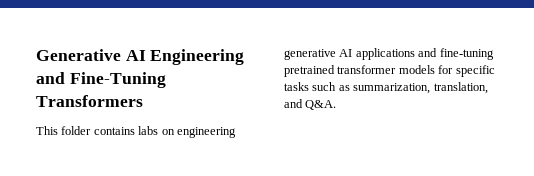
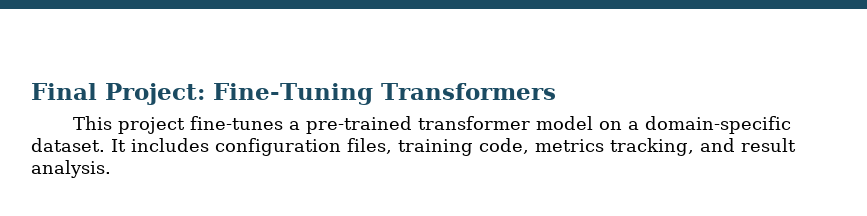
[36,49,245,65] [36,72,65,84] Generative AI Engineering and -> [31,83,205,105] Final Project:
[61,126,236,138] [284,48,494,60] [284,65,495,77] [284,82,488,94] [284,99,337,110] folder contains labs on engineering generative AI applications and fine-tuning pretrained transformer models for specific tasks such as summarization, translation, and Q&A. -> [118,116,792,134] [31,138,796,156] [31,160,111,178] project fine-tunes a pre-trained transformer model on a domain-specific dataset. It includes configuration files, training code, metrics tracking, and result analysis.

